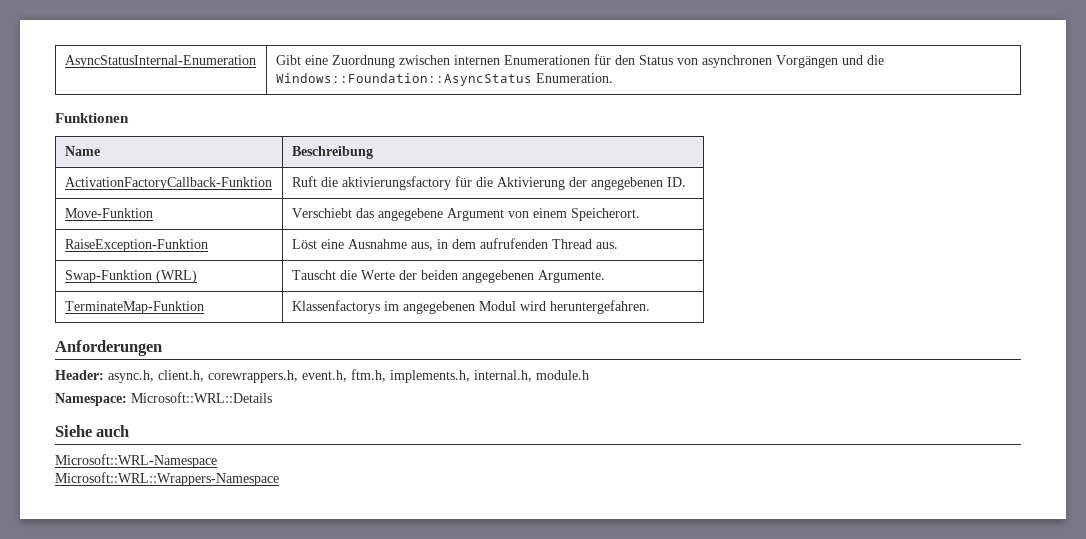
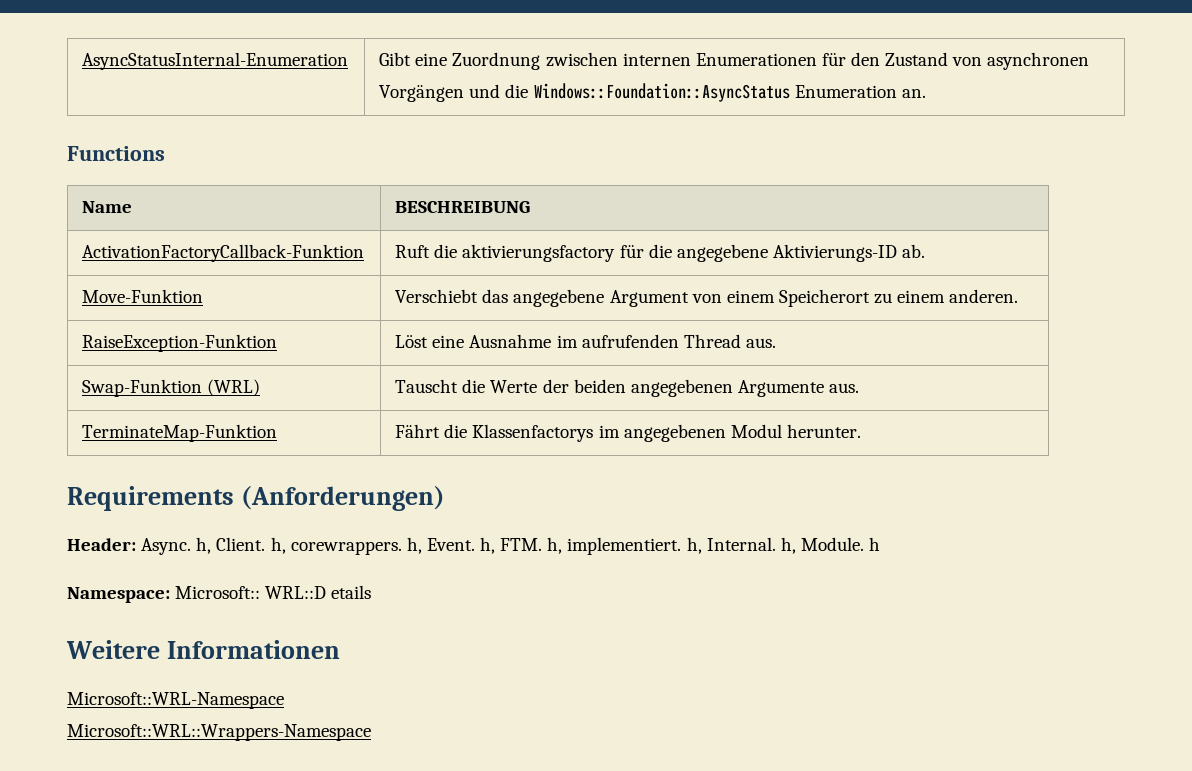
[638,55,673,65] Status -> [885,52,949,66] Zustand
[535,73,613,83] [55,113,129,123] Enumeration. // Funktionen -> [794,85,926,98] [67,146,165,161] Enumeration an. // Functions
[291,146,373,159] Beschreibung -> [395,201,531,213] BESCHREIBUNG
[496,177,686,190] Aktivierung der angegebenen ID. -> [676,244,926,262] angegebene Aktivierungs-ID ab.
[570,208,640,221] Speicherort. -> [778,289,1019,307] Speicherort zu einem anderen.
[410,239,476,251] aus, in dem -> [556,335,578,348] im
[537,270,605,283] Argumente. -> [737,380,860,397] Argumente aus.
(204, 307) none -> [395,424,468,438] Fährt die
[519,300,650,314] [55,340,162,356] [55,369,589,383] [55,392,272,406] [55,425,130,437] wird heruntergefahren. // Anforderungen // Header: async.h, client.h, corewrappers.h, event.h, ftm.h, implements.h, internal.h, module.h // Namespace: Microsoft::WRL::Details // Siehe auch -> [786,424,861,438] [67,486,445,511] [67,537,881,555] [67,585,372,603] [66,640,340,659] herunter. // Requirements (Anforderungen) // Header: Async. h, Client. h, corewrappers. h, Event. h, FTM. h, implementiert. h, Internal. h, Module. h // Namespace: Microsoft:: WRL::D etails // Weitere Informationen

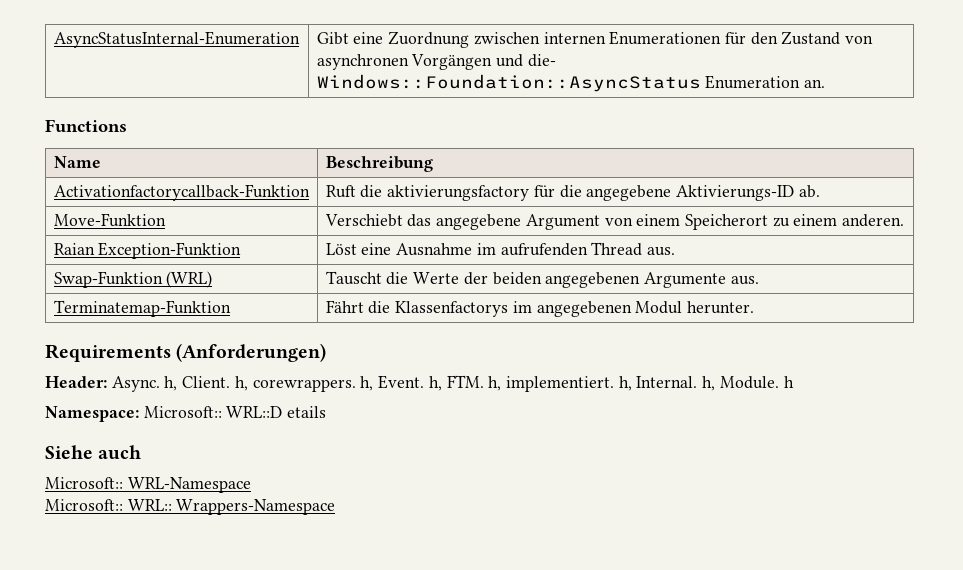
[505,84,529,98] die -> [527,54,556,67] die-
[395,201,531,213] [82,244,365,262] BESCHREIBUNG // ActivationFactoryCallback-Funktion -> [325,156,433,172] [53,184,310,201] Beschreibung // Activationfactorycallback-Funktion
[82,334,278,352] RaiseException-Funktion -> [53,242,242,259] Raian Exception-Funktion
[82,424,278,442] TerminateMap-Funktion -> [53,300,231,317] Terminatemap-Funktion
[66,640,340,659] [67,692,284,709] [67,724,371,741] Weitere Informationen // Microsoft::WRL-Namespace // Microsoft::WRL::Wrappers-Namespace -> [45,445,142,460] [45,477,251,493] [45,499,336,515] Siehe auch // Microsoft:: WRL-Namespace // Microsoft:: WRL:: Wrappers-Namespace

